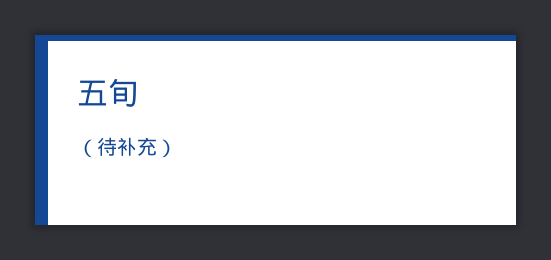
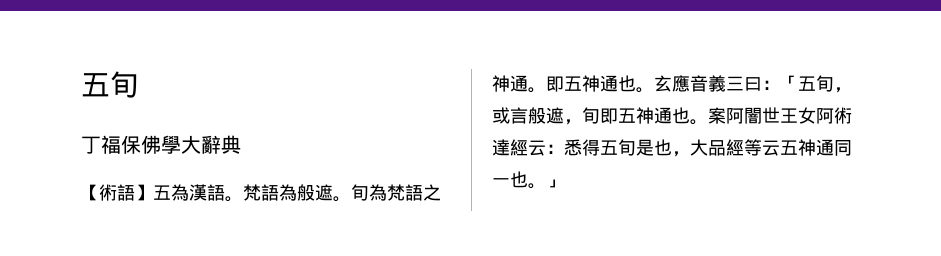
[77,137,177,158] （待补充） -> [81,135,241,154] [81,184,441,202] [492,75,852,93] [492,107,852,125] [492,139,852,157] [492,171,564,189] 丁福保佛學大辭典 // 【術語】五為漢語。梵語為般遮。旬為梵語之神通。即五神通也。玄應音義三曰：「五旬，或言般遮，旬即五神通也。案阿闇世王女阿術達經云：悉得五旬是也，大品經等云五神通同一也。」

